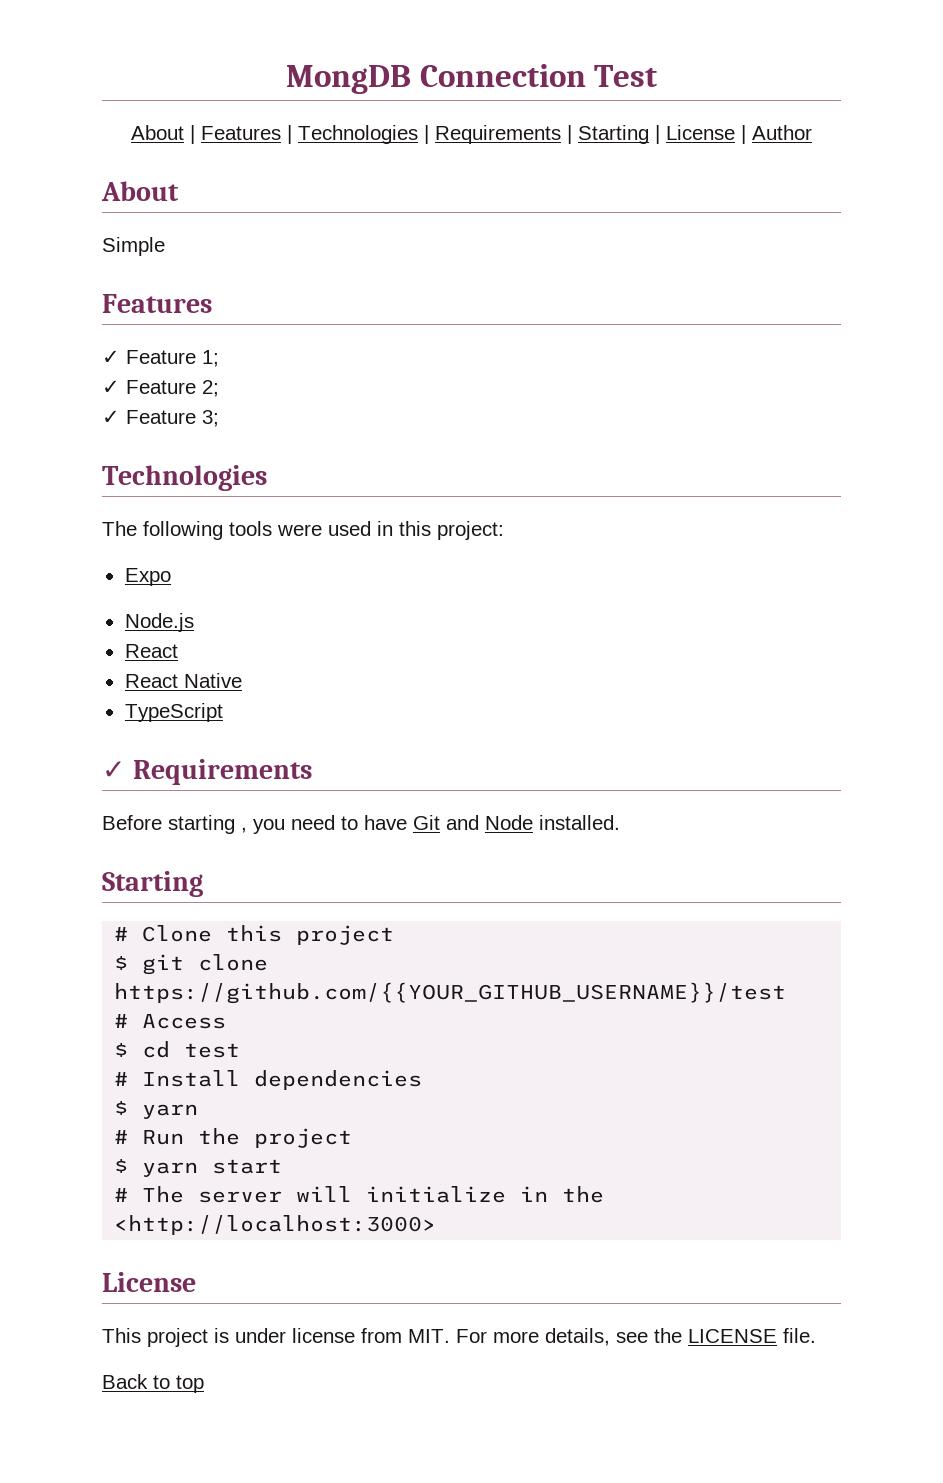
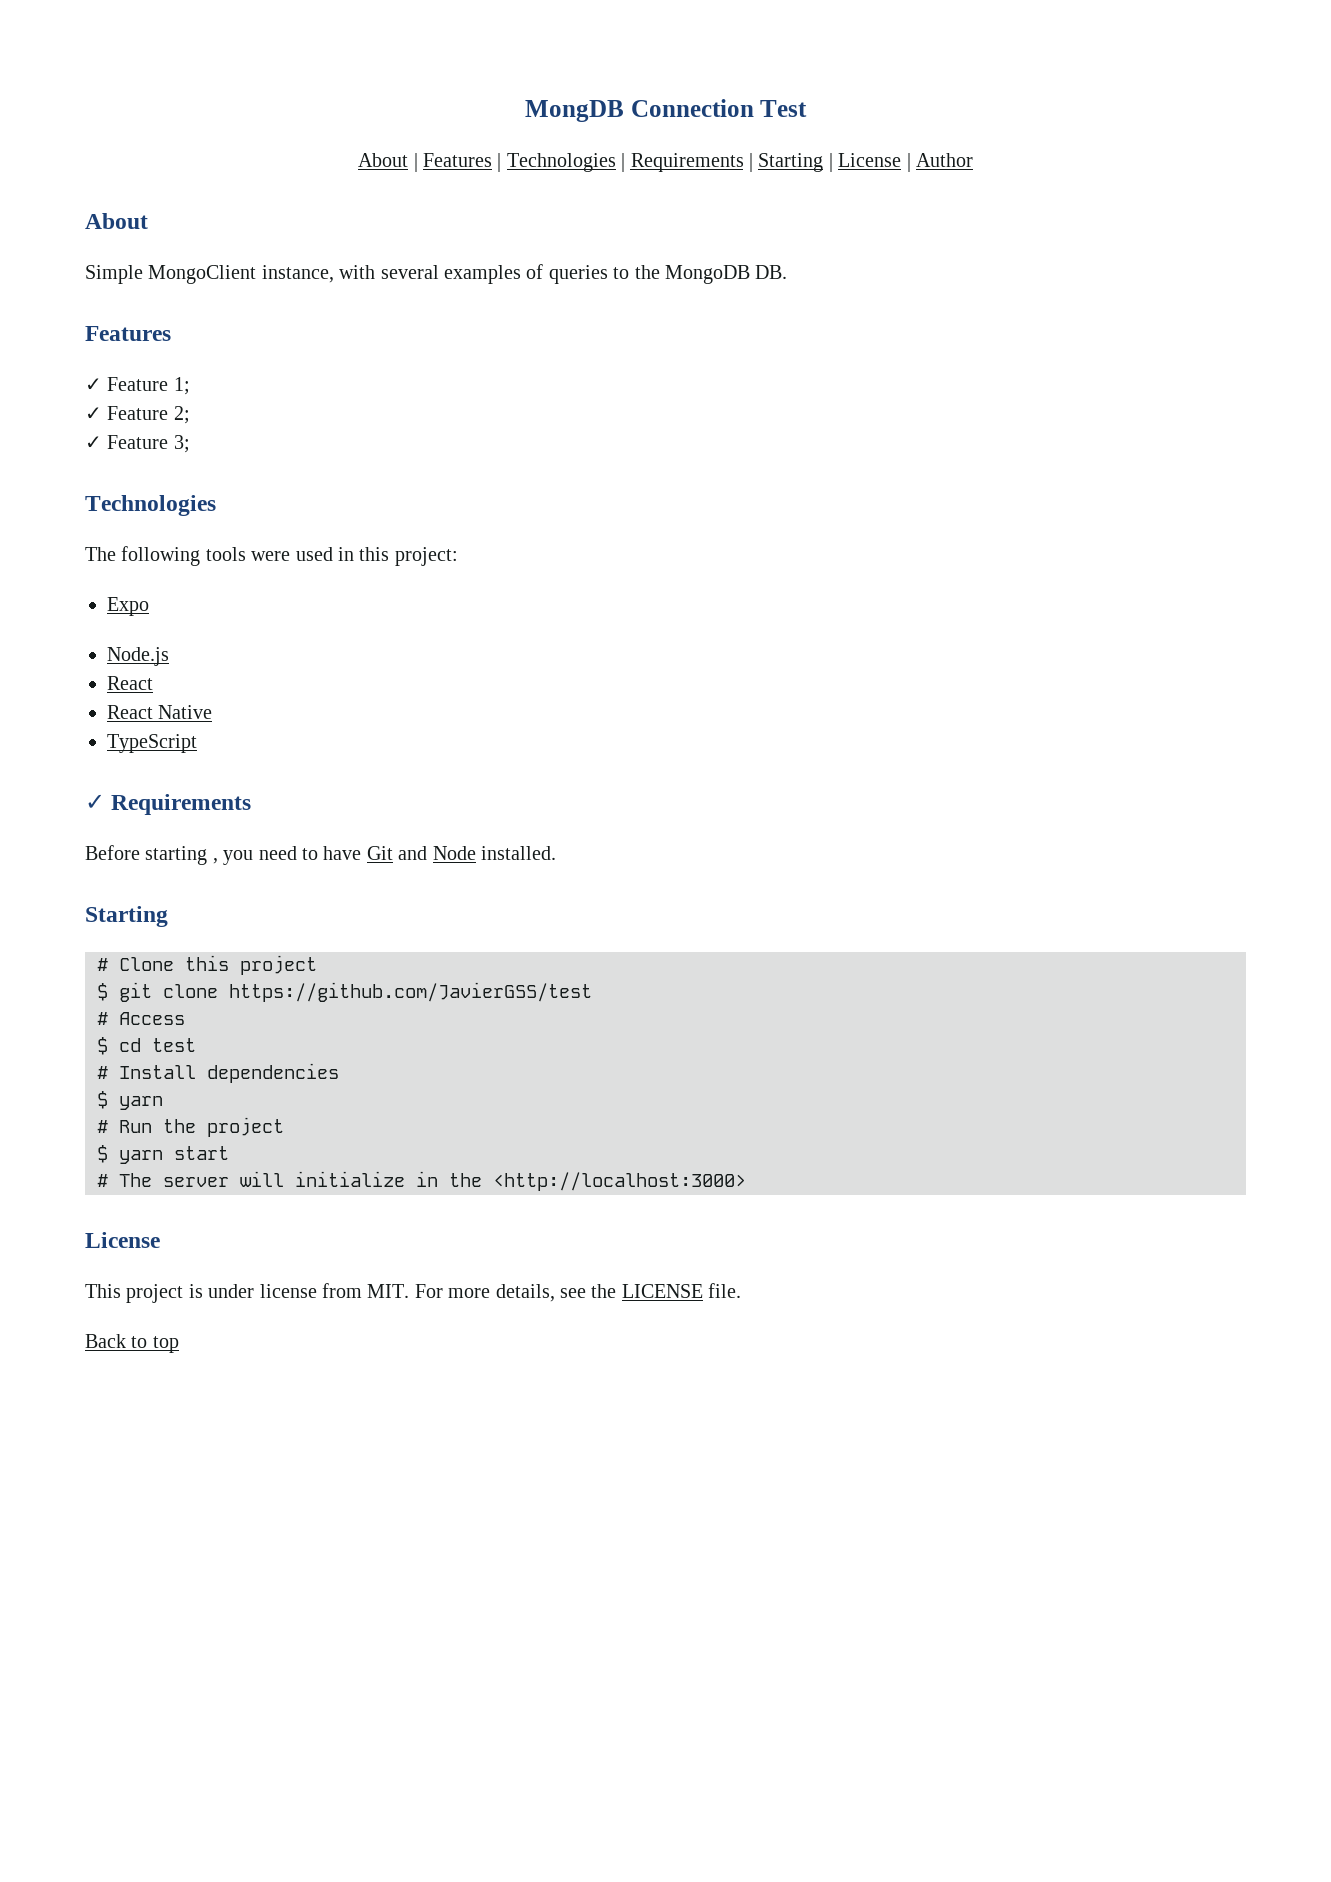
(165, 246) none -> [148,264,788,284] MongoClient instance, with several examples of queries to the MongoDB DB.
[114,982,787,1004] https://github.com/{{YOUR_GITHUB_USERNAME}}/test -> [229,982,592,1002] https://github.com/JavierGSS/test

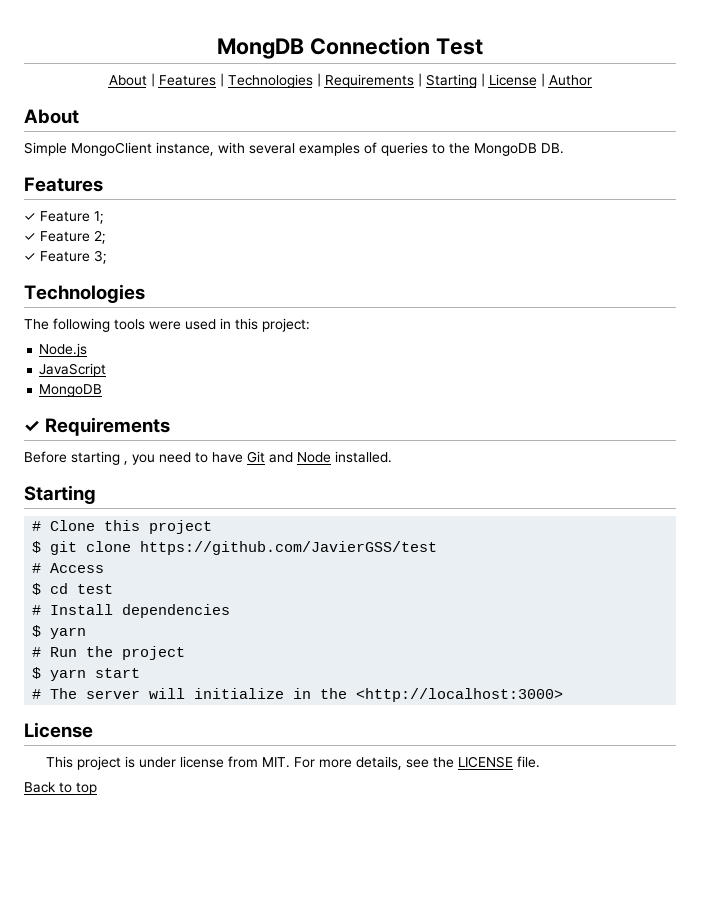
[107,597,149,616] // Expo -> (310, 325) none
[107,676,153,690] [107,705,213,719] [107,734,197,753] React // React Native // TypeScript -> [39,363,107,377] [39,384,103,397] JavaScript // MongoDB

